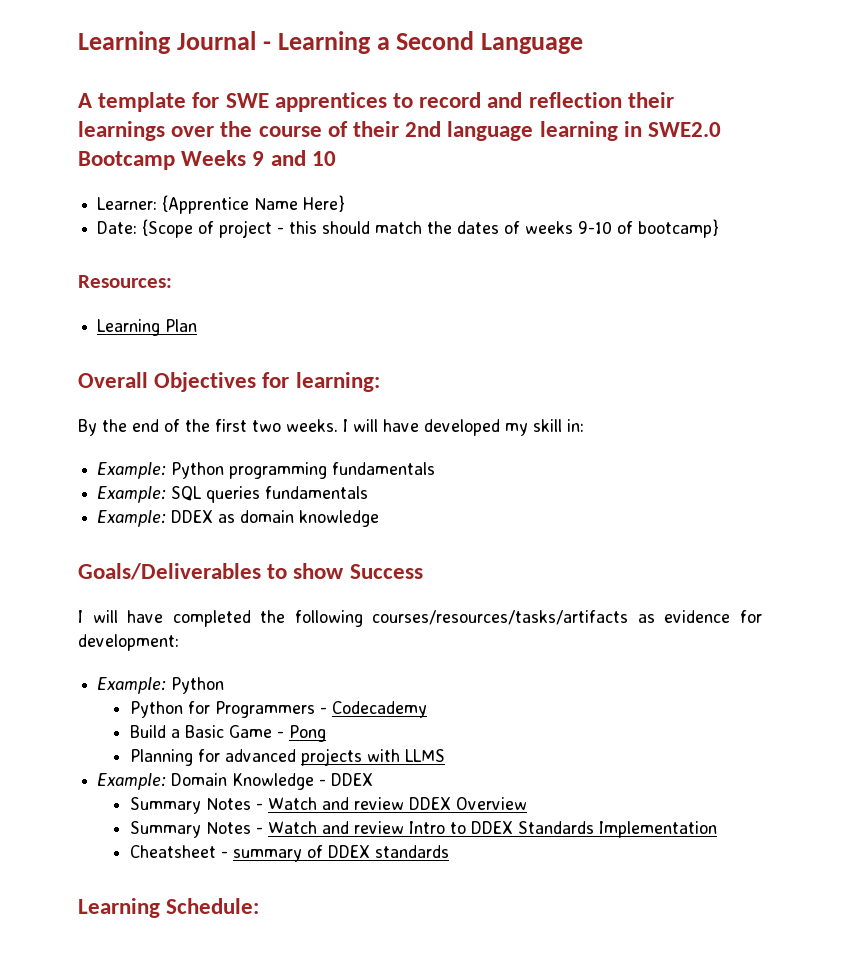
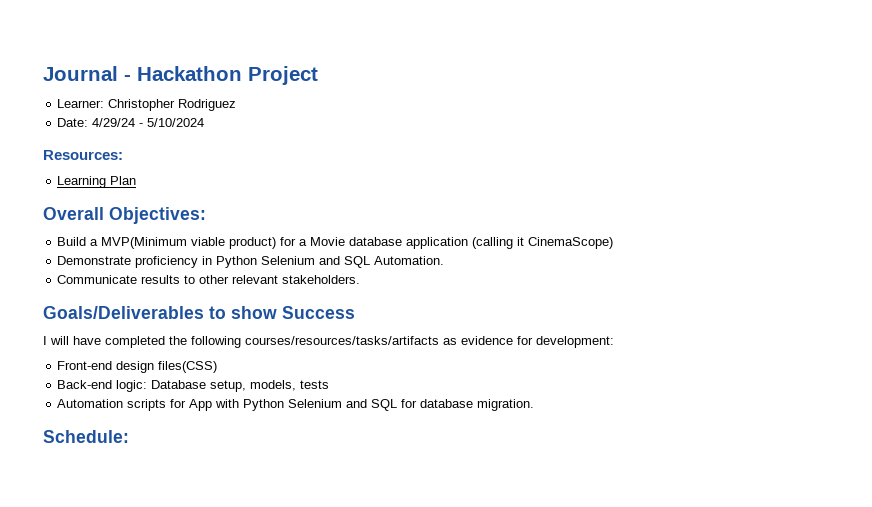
[78,31,171,54] Learning -> (43, 73) none
[277,31,584,54] [78,92,674,112] [78,121,722,141] [78,150,336,170] [97,195,346,214] [97,219,720,238] [78,275,172,288] [97,319,198,336] [78,372,380,392] [78,419,584,436] [97,462,436,479] [97,486,369,503] [97,510,380,527] Learning a Second Language // A template for SWE apprentices to record and reflection their learnings over the course of their 2nd language learning in SWE2.0 Bootcamp Weeks 9 and 10 // Learner: {Apprentice Name Here} // Date: {Scope of project - this should match the dates of weeks 9-10 of bootcamp} // Resources: // Learning Plan // Overall Objectives for learning: // By the end of the first two weeks. I will have developed my skill in: // Example: Python programming fundamentals // Example: SQL queries fundamentals // Example: DDEX as domain knowledge -> [137,66,318,85] [57,99,237,111] [57,118,205,127] [43,150,123,160] [57,176,137,188] [43,207,206,224] [57,237,614,249] [57,256,445,268] [57,275,361,284] Hackathon Project // Learner: Christopher Rodriguez // Date: 4/29/24 - 5/10/2024 // Resources: // Learning Plan // Overall Objectives: // Build a MVP(Minimum viable product) for a Movie database application (calling it CinemaScope) // Demonstrate proficiency in Python Selenium and SQL Automation. // Communicate results to other relevant stakeholders.
[97,677,225,694] [129,701,427,718] [129,725,326,742] [129,748,445,766] [97,773,374,790] [129,797,527,814] [129,821,717,838] [129,845,449,862] [78,898,160,918] Example: Python // Python for Programmers - Codecademy // Build a Basic Game - Pong // Planning for advanced projects with LLMS // Example: Domain Knowledge - DDEX // Summary Notes - Watch and review DDEX Overview // Summary Notes - Watch and review Intro to DDEX Standards Implementation // Cheatsheet - summary of DDEX standards // Learning -> [57,361,218,373] [57,380,330,392] [57,399,535,411] Front-end design files(CSS) // Back-end logic: Database setup, models, tests // Automation scripts for App with Python Selenium and SQL for database migration. //

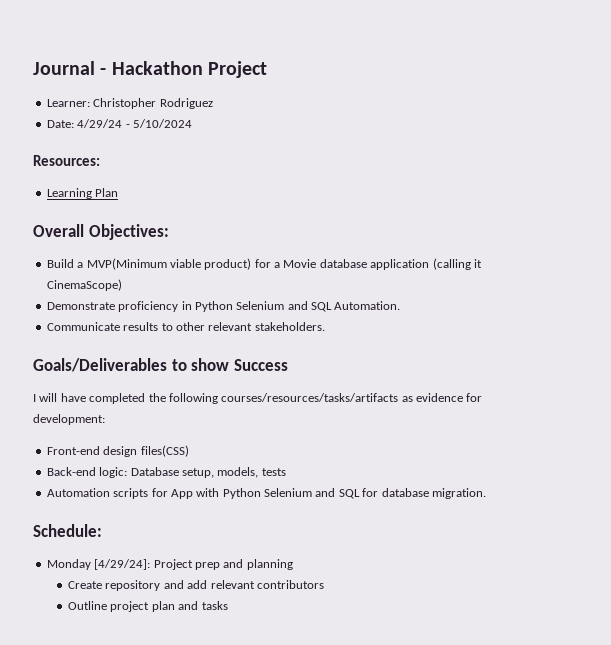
(129, 436) none -> [46,559,293,570] [68,580,324,591] [68,601,228,612] // Monday [4/29/24]: Project prep and planning // Create repository and add relevant contributors // Outline project plan and tasks

